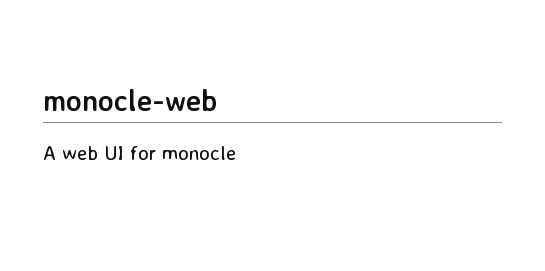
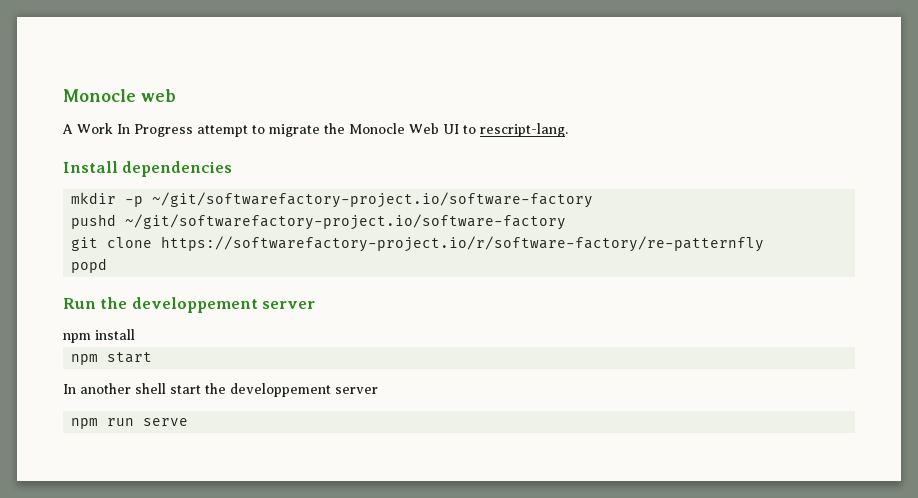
[43,89,217,111] monocle-web -> [63,89,176,102] Monocle web
[62,146,236,160] web UI for monocle -> [77,123,568,137] [63,161,233,177] [71,192,594,208] [71,214,567,230] [71,236,765,252] [71,258,108,273] [63,297,316,313] [63,329,135,343] [71,352,153,365] [63,383,378,397] [71,418,189,429] Work In Progress attempt to migrate the Monocle Web UI to rescript-lang. // Install dependencies // mkdir -p ~/git/softwarefactory-project.io/software-factory // pushd ~/git/softwarefactory-project.io/software-factory // git clone https://softwarefactory-project.io/r/software-factory/re-patternfly // popd // Run the developpement server // npm install // npm start // In another shell start the developpement server // npm run serve

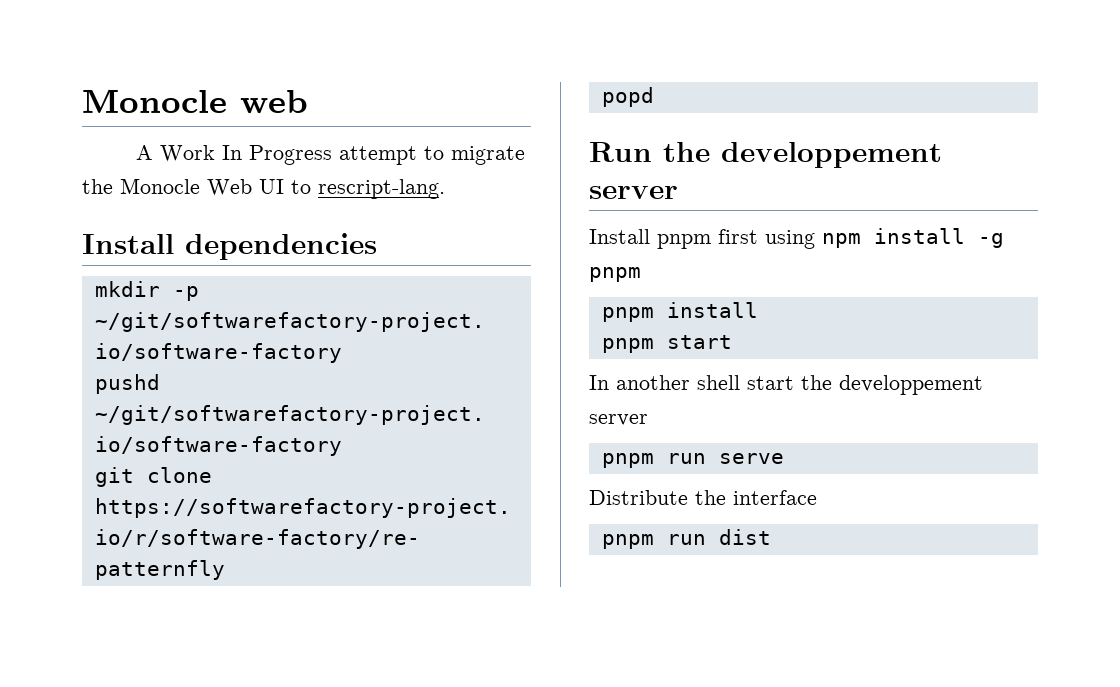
[63,329,135,343] [71,354,99,365] npm install // npm -> [589,228,1004,249] [589,267,641,282] [601,302,758,322] [601,338,654,353] Install pnpm first using npm install -g pnpm // pnpm install // pnpm
[71,418,99,429] npm -> [601,453,654,468] pnpm
(189, 422) none -> [589,490,817,505] [601,529,771,549] // Distribute the interface // pnpm run dist

